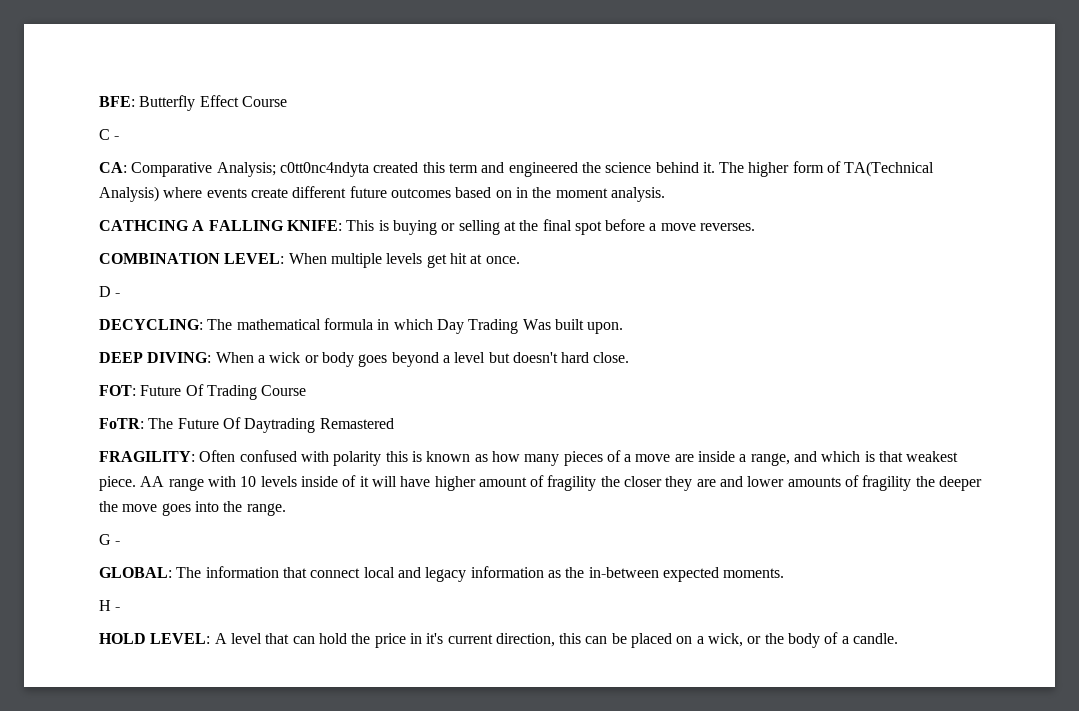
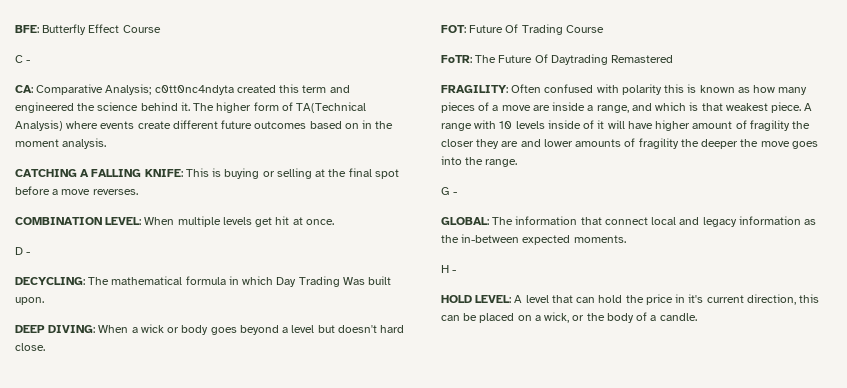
[99,220,189,231] CATHCING -> [15,169,77,177] CATCHING
[140,476,165,487] AA -> [804,103,813,111] A

